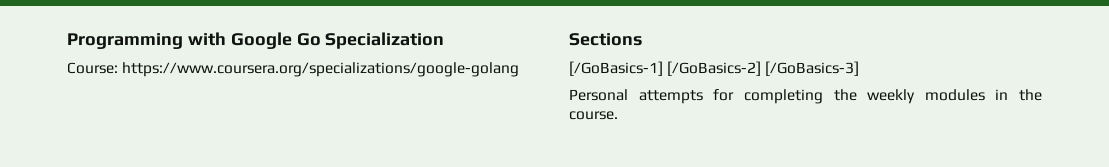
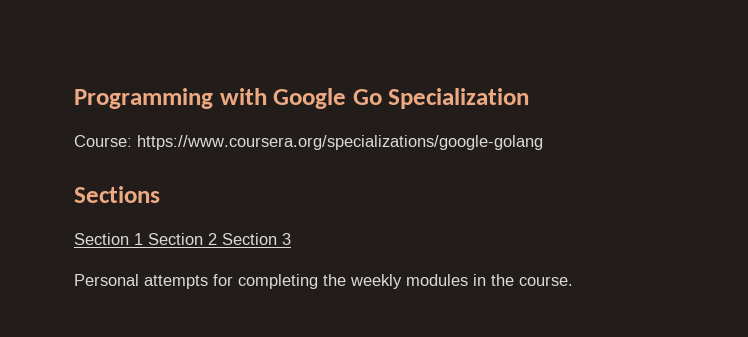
[569,61,860,76] [/GoBasics-1] [/GoBasics-2] [/GoBasics-3] -> [74,233,291,245] Section 1 Section 2 Section 3

